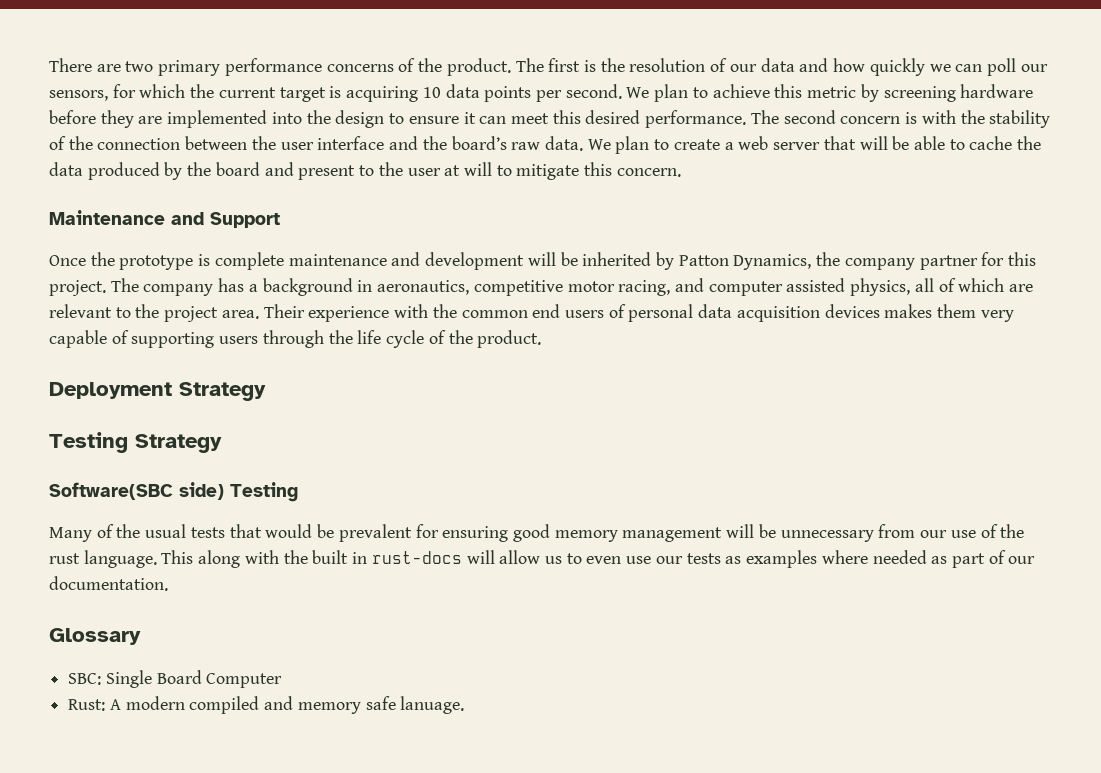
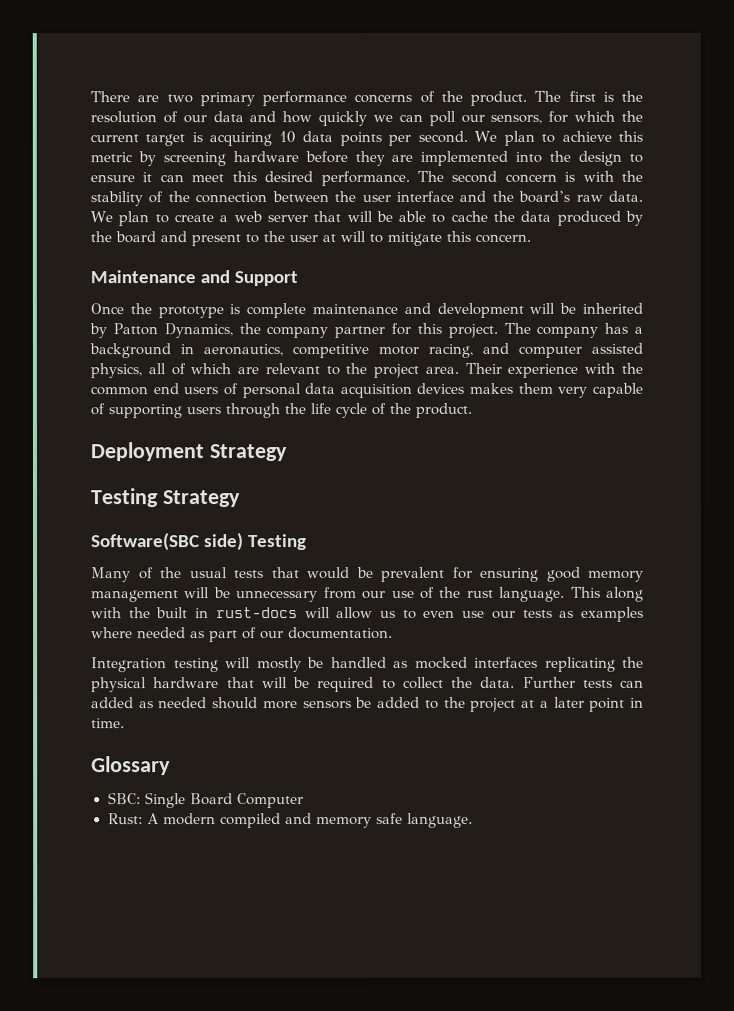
(168, 583) none -> [91,656,644,673] [91,676,644,693] [91,696,645,712] [91,718,125,729] // Integration testing will mostly be handled as mocked interfaces replicating the physical hardware that will be required to collect the data. Further tests can added as needed should more sensors be added to the project at a later point in time.
[400,696,465,714] lanuage. -> [406,812,473,828] language.

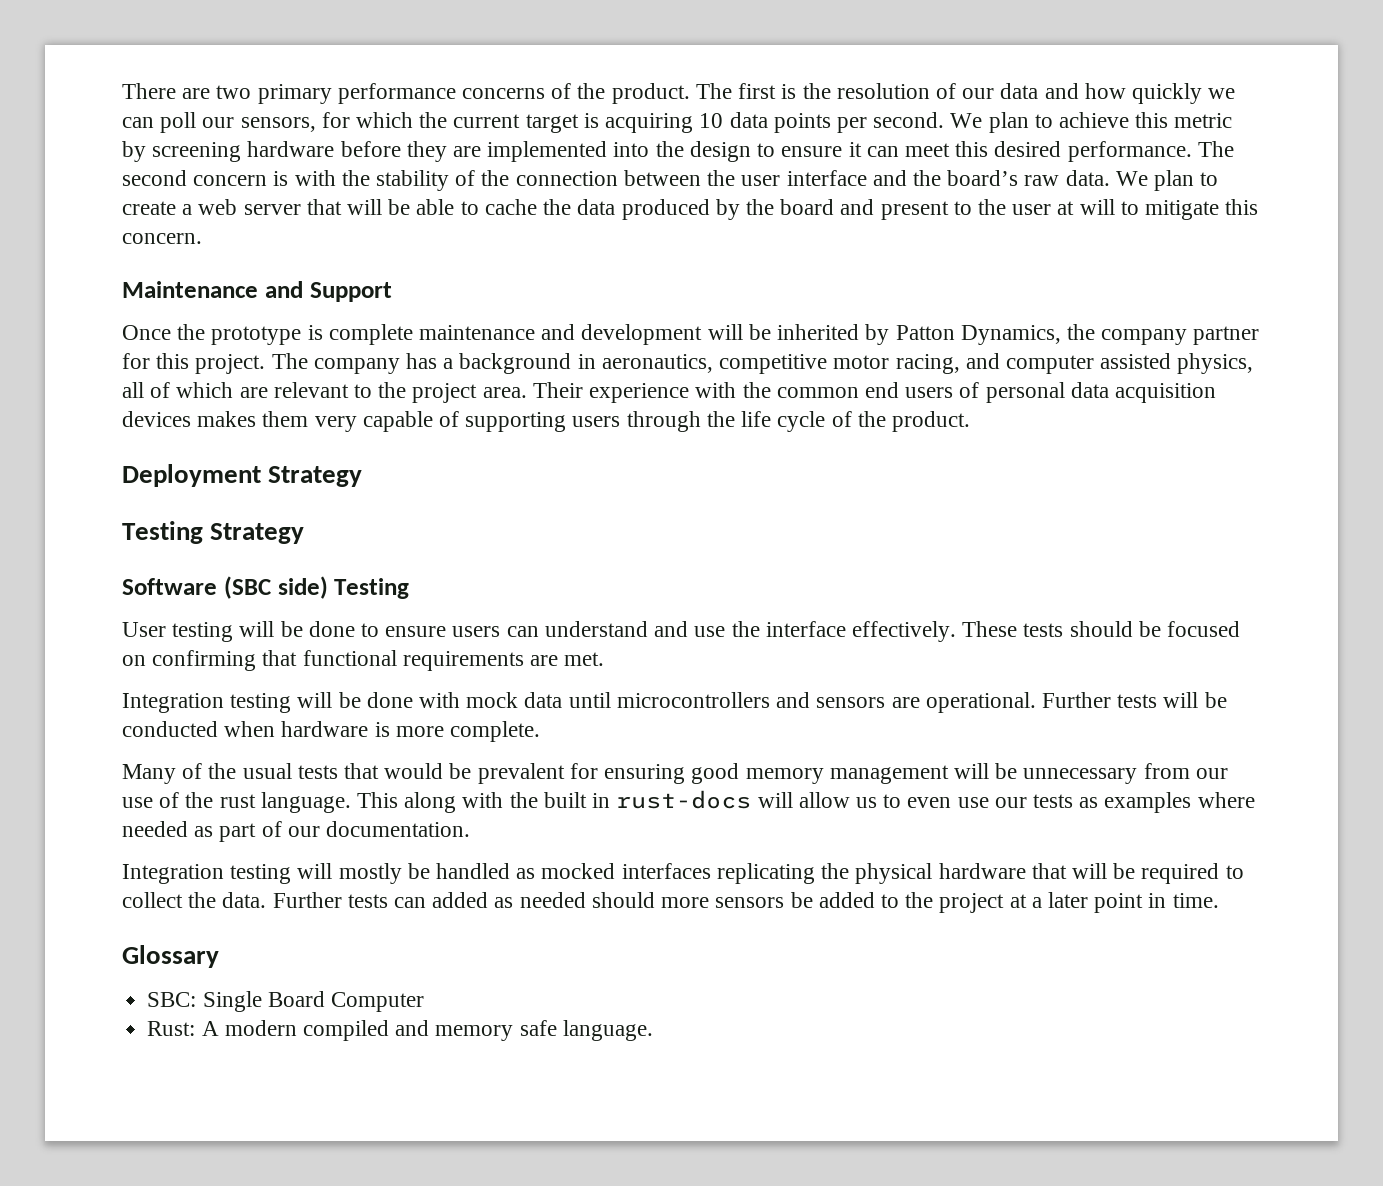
[91,532,200,551] Software(SBC -> [122,576,271,599] Software (SBC
(307, 542) none -> [122,621,1240,642] [122,650,605,671] [122,692,1227,713] [122,721,541,742] // User testing will be done to ensure users can understand and use the interface effectively. These tests should be focused on confirming that functional requirements are met. // Integration testing will be done with mock data until microcontrollers and sensors are operational. Further tests will be conducted when hardware is more complete.

